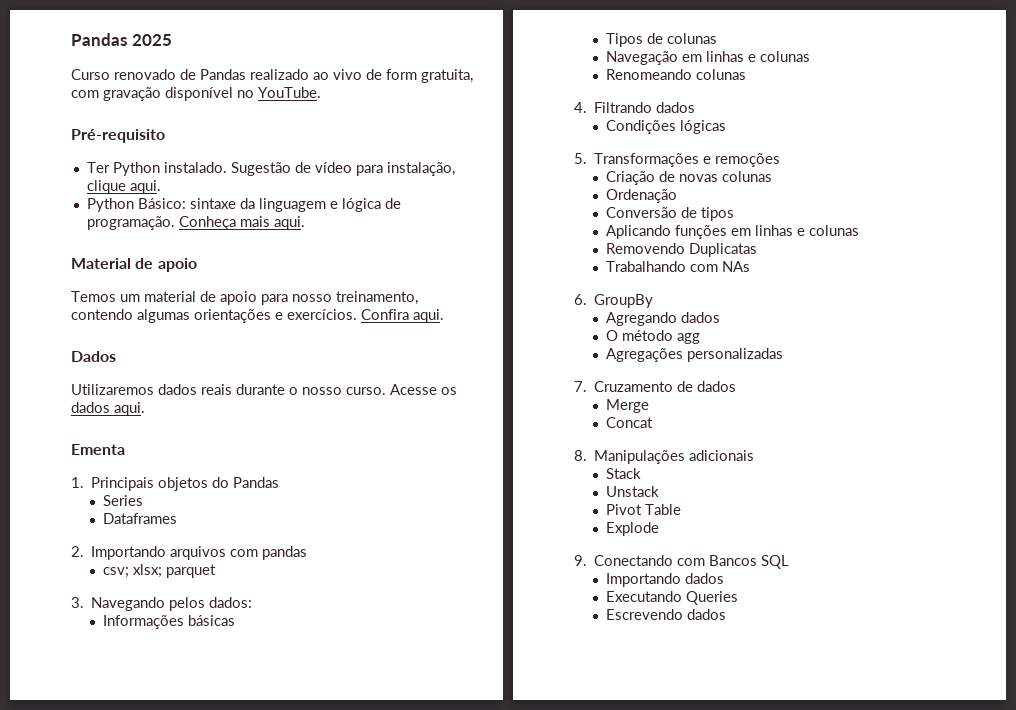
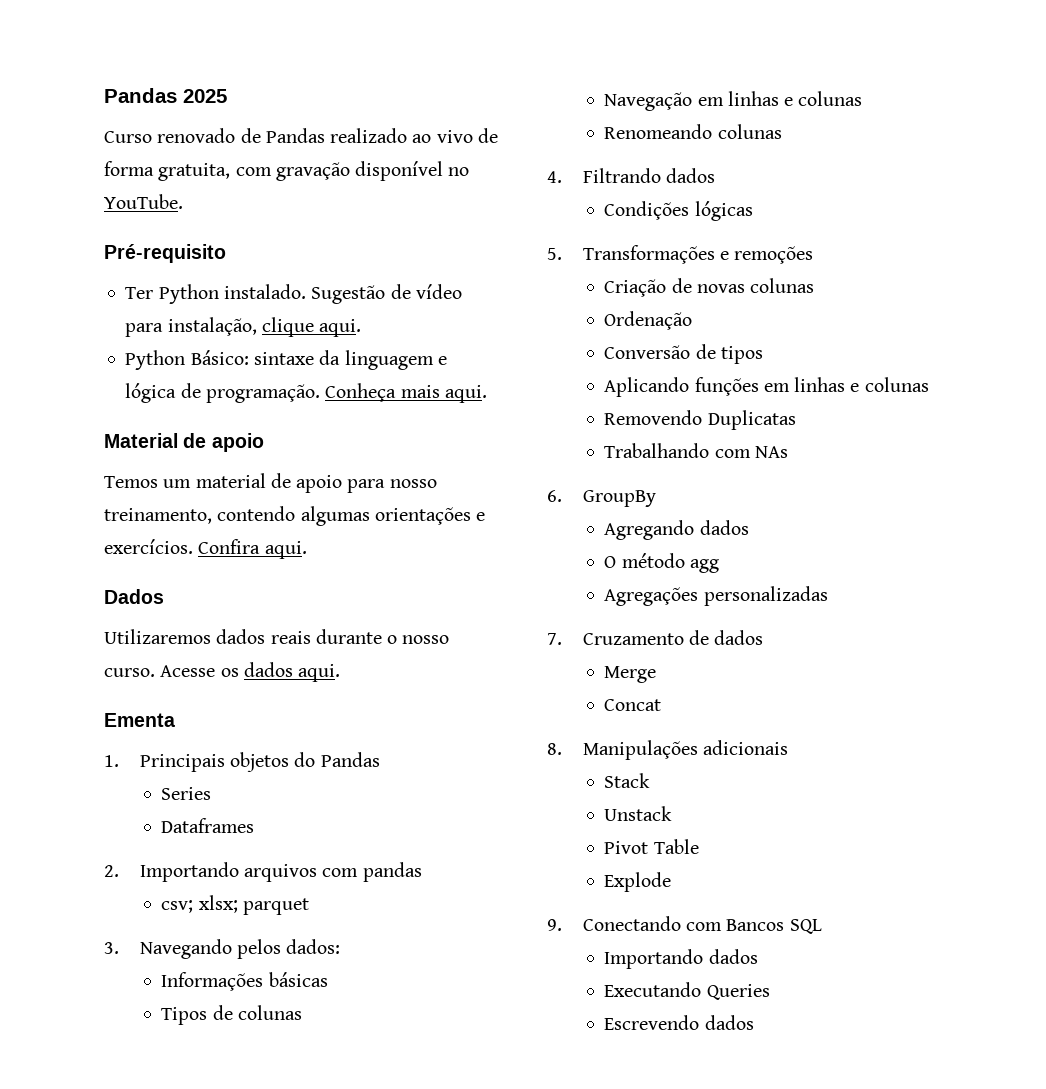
[386,69,417,80] form -> [104,161,154,176] forma

